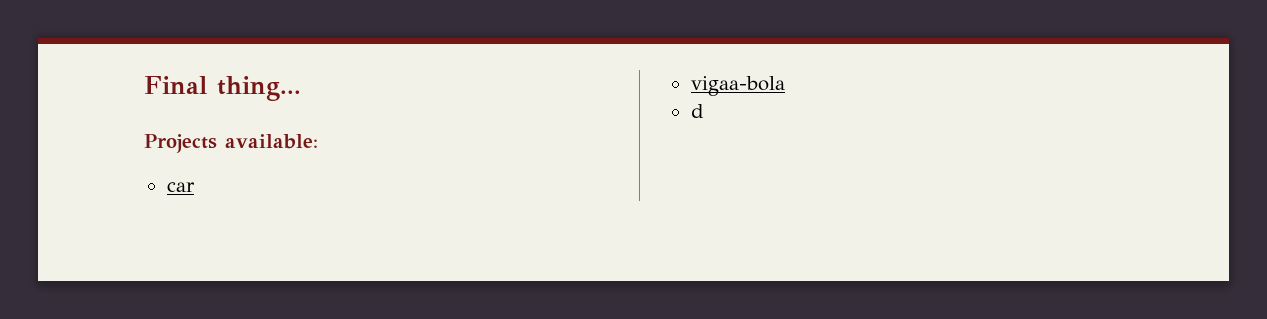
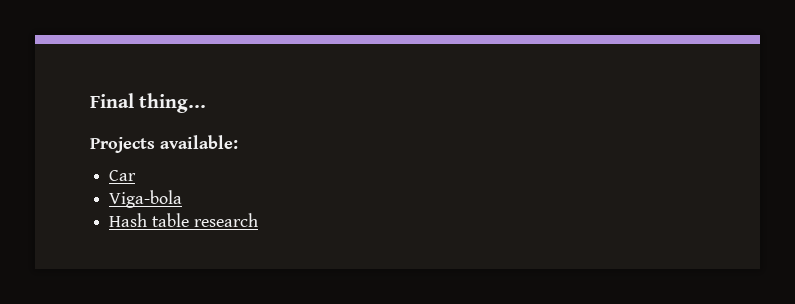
[166,182,195,192] [690,76,785,96] [690,104,704,118] car // vigaa-bola // d -> [109,170,137,181] [109,190,183,208] [109,213,258,227] Car // Viga-bola // Hash table research

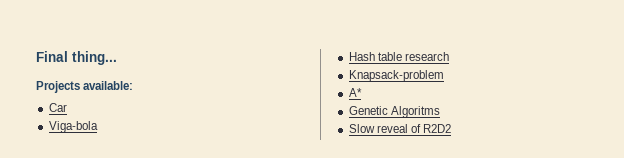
(258, 220) none -> [348,70,444,82] [348,88,362,97] [348,106,440,118] [348,124,451,133] // Knapsack-problem // A* // Genetic Algoritms // Slow reveal of R2D2

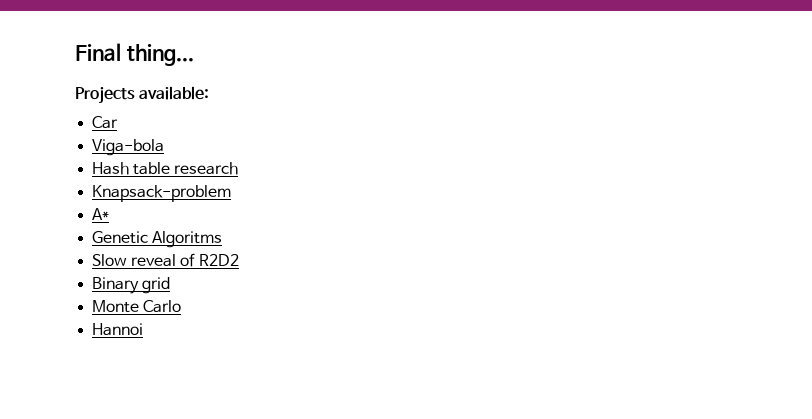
(451, 128) none -> [92,277,171,294] [92,300,182,313] [92,323,144,336] // Binary grid // Monte Carlo // Hannoi

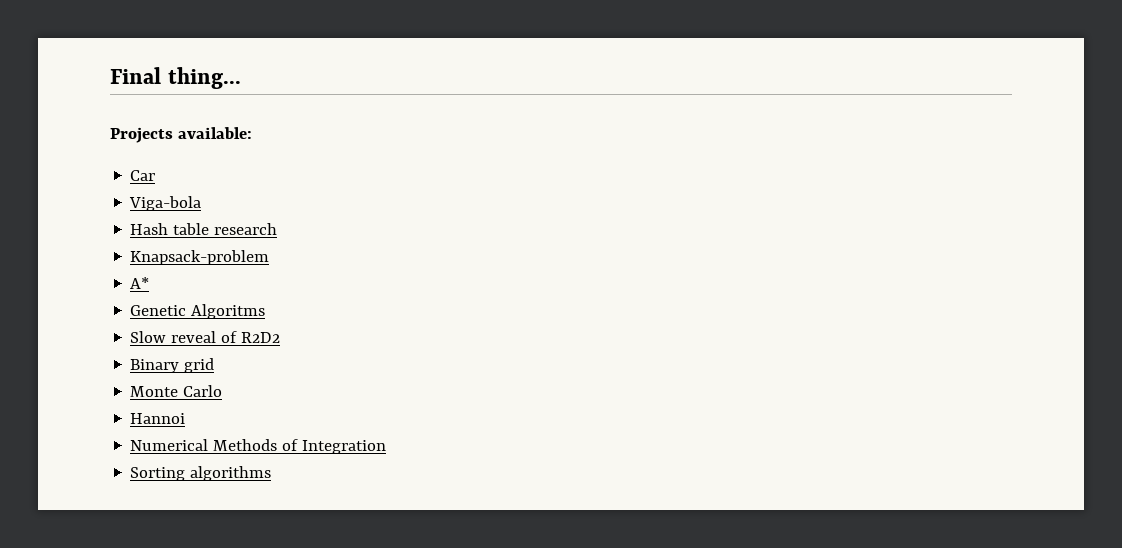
(144, 329) none -> [130,439,387,454] [130,466,272,481] // Numerical Methods of Integration // Sorting algorithms

